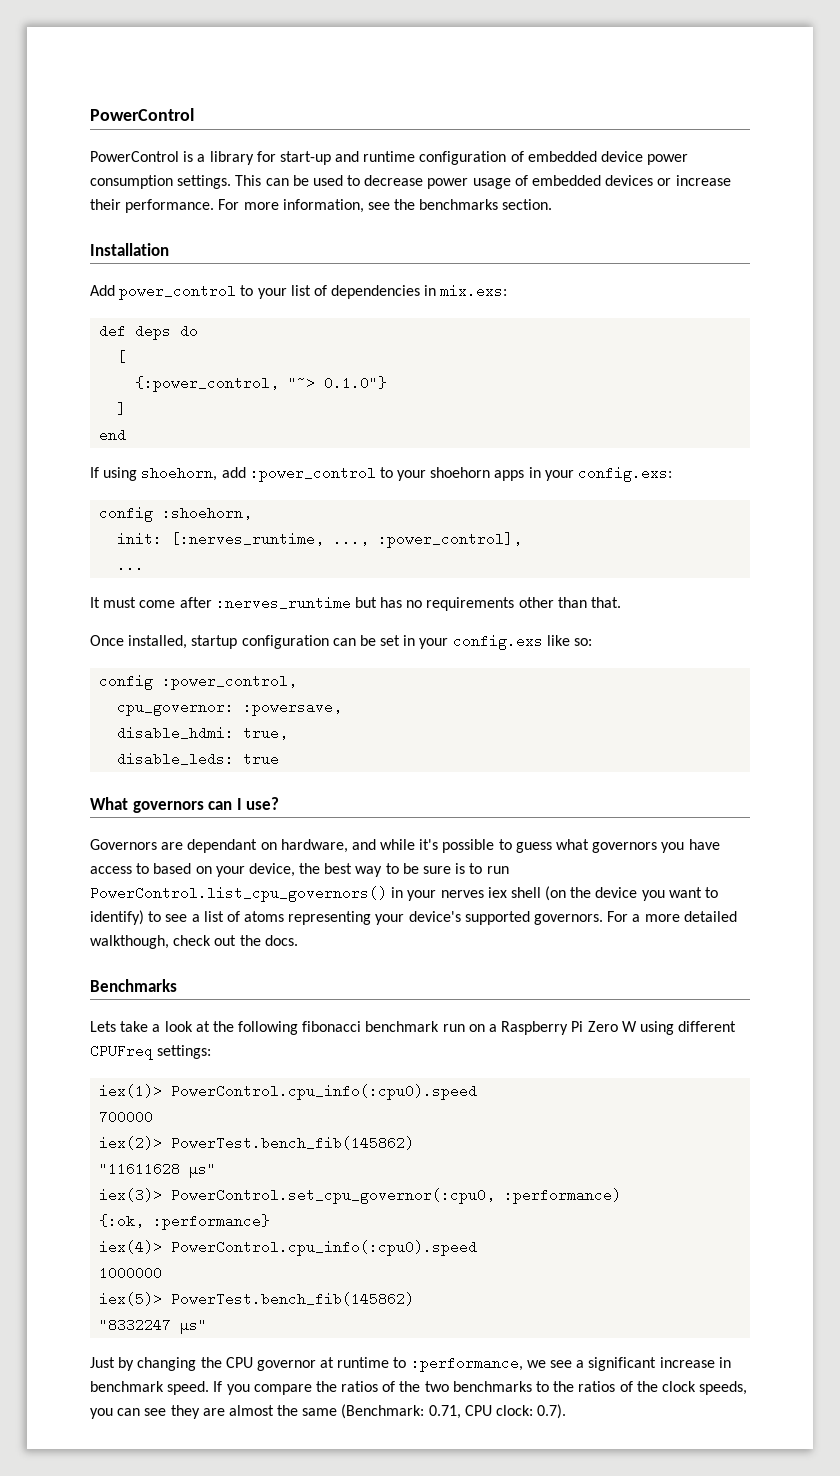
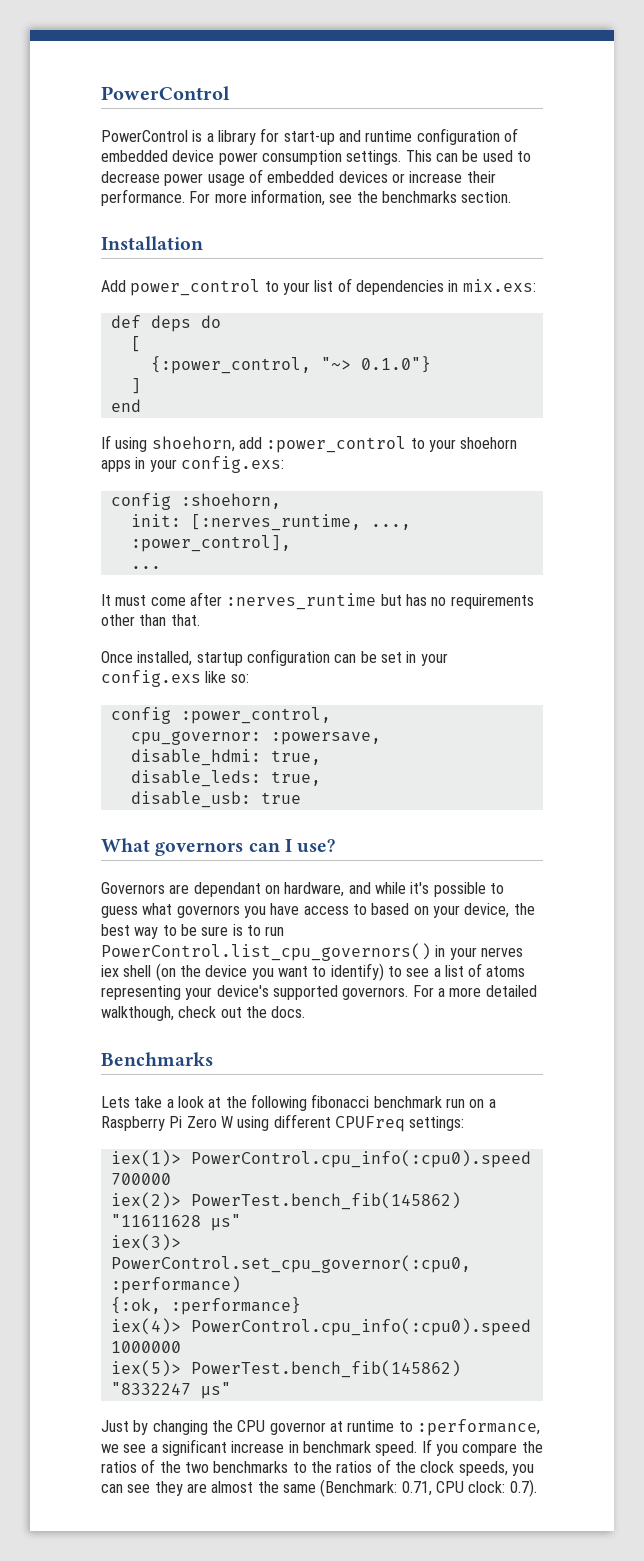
(235, 759) none -> [270,771,321,786] [130,791,251,808] true, // disable_usb:

